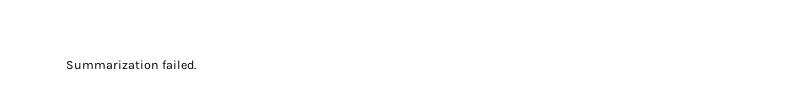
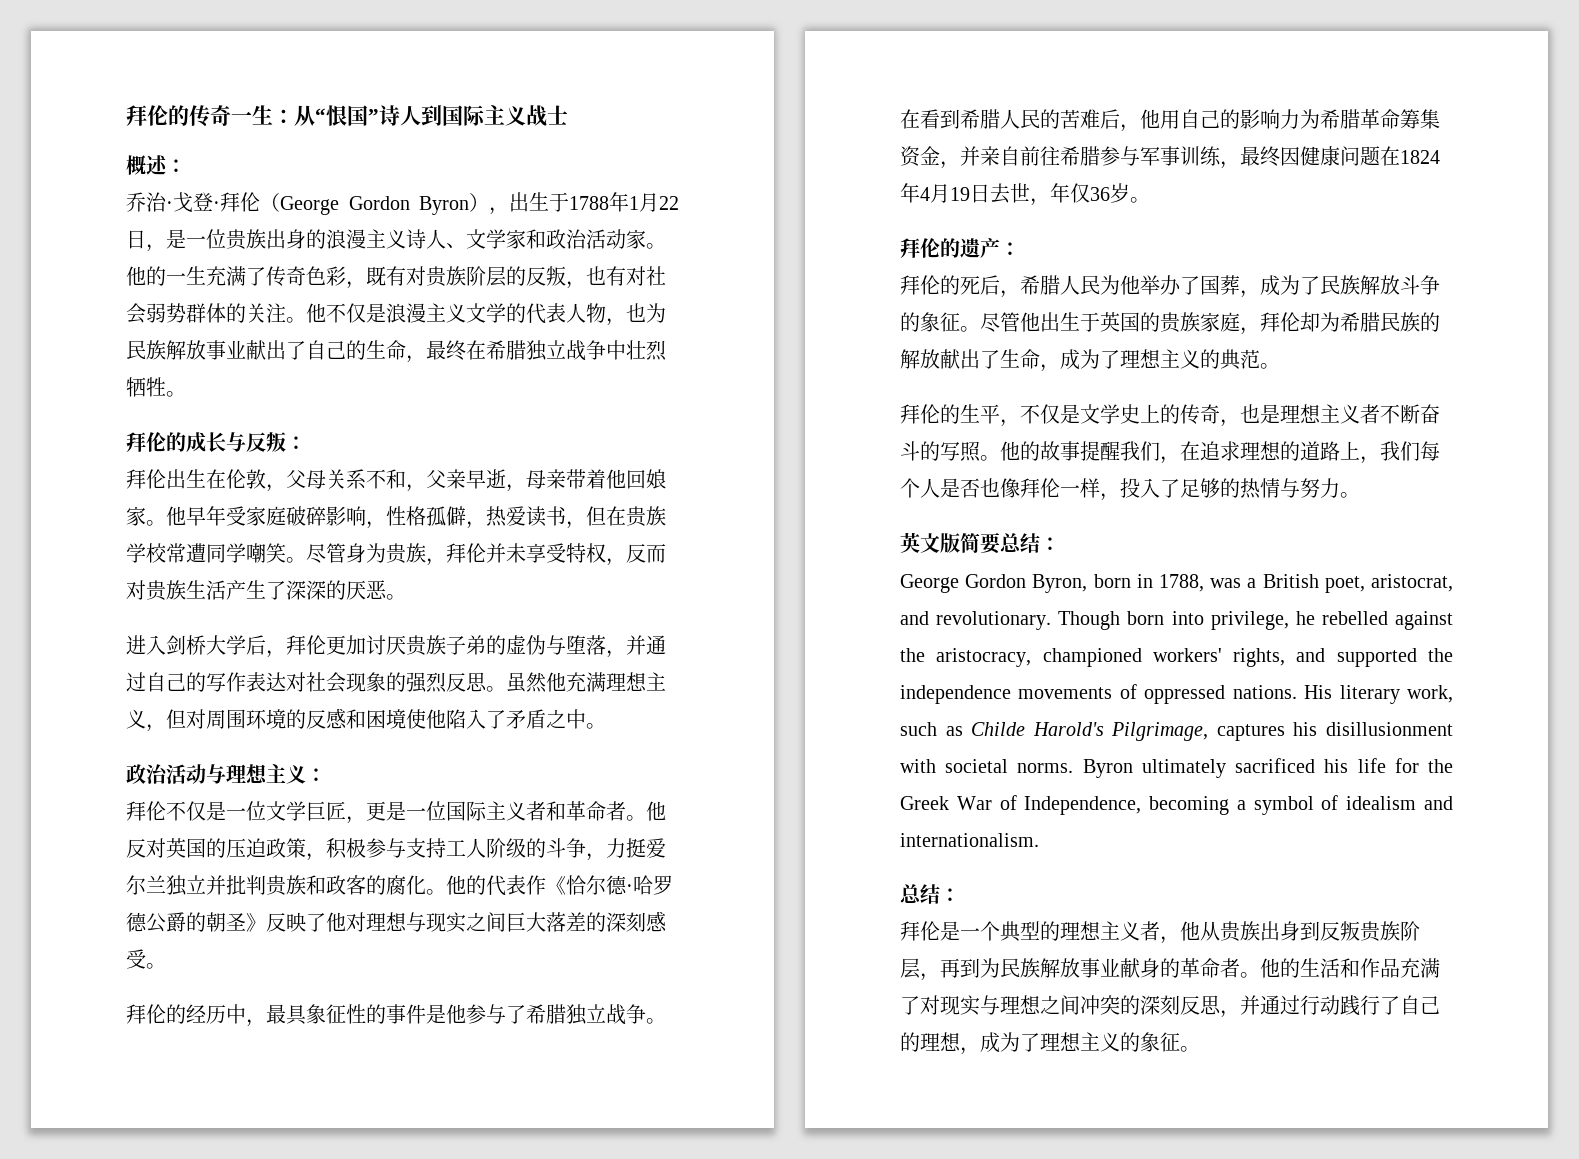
[66,60,197,70] Summarization failed. -> [126,105,568,127] [126,155,186,175] [126,192,679,215] [126,229,666,252] [126,266,666,289] [126,303,666,326] [126,340,667,363] [126,377,186,397] [126,432,306,452] [126,469,666,492] [126,506,666,529] [126,543,666,566] [126,580,406,601] [126,635,666,658] [126,672,666,693] [126,708,606,732] [126,764,326,784] [126,801,666,824] [126,838,666,861] [126,875,673,896] [126,911,667,933] [126,949,166,969] [126,1004,666,1027] [900,109,1440,132] [900,146,1440,169] [900,183,1150,206] [900,238,1020,258] [900,275,1440,298] [900,312,1440,335] [900,349,1280,372] [900,404,1440,427] [900,441,1440,464] [900,478,1360,501] [900,532,1060,554] [900,574,1453,593] [900,611,1453,630] [900,648,1453,667] [900,684,1453,704] [900,722,1453,741] [900,758,1453,778] [900,795,1453,815] [900,833,1039,847] [900,884,960,904] [900,921,1420,944] [900,958,1440,981] [900,995,1440,1018] [900,1032,1200,1055] 拜伦的传奇一生：从“恨国”诗人到国际主义战士 // 概述： // 乔治·戈登·拜伦（George Gordon Byron），出生于1788年1月22日，是一位贵族出身的浪漫主义诗人、文学家和政治活动家。他的一生充满了传奇色彩，既有对贵族阶层的反叛，也有对社会弱势群体的关注。他不仅是浪漫主义文学的代表人物，也为民族解放事业献出了自己的生命，最终在希腊独立战争中壮烈牺牲。 // 拜伦的成长与反叛： // 拜伦出生在伦敦，父母关系不和，父亲早逝，母亲带着他回娘家。他早年受家庭破碎影响，性格孤僻，热爱读书，但在贵族学校常遭同学嘲笑。尽管身为贵族，拜伦并未享受特权，反而对贵族生活产生了深深的厌恶。 // 进入剑桥大学后，拜伦更加讨厌贵族子弟的虚伪与堕落，并通过自己的写作表达对社会现象的强烈反思。虽然他充满理想主义，但对周围环境的反感和困境使他陷入了矛盾之中。 // 政治活动与理想主义： // 拜伦不仅是一位文学巨匠，更是一位国际主义者和革命者。他反对英国的压迫政策，积极参与支持工人阶级的斗争，力挺爱尔兰独立并批判贵族和政客的腐化。他的代表作《恰尔德·哈罗德公爵的朝圣》反映了他对理想与现实之间巨大落差的深刻感受。 // 拜伦的经历中，最具象征性的事件是他参与了希腊独立战争。在看到希腊人民的苦难后，他用自己的影响力为希腊革命筹集资金，并亲自前往希腊参与军事训练，最终因健康问题在1824年4月19日去世，年仅36岁。 // 拜伦的遗产： // 拜伦的死后，希腊人民为他举办了国葬，成为了民族解放斗争的象征。尽管他出生于英国的贵族家庭，拜伦却为希腊民族的解放献出了生命，成为了理想主义的典范。 // 拜伦的生平，不仅是文学史上的传奇，也是理想主义者不断奋斗的写照。他的故事提醒我们，在追求理想的道路上，我们每个人是否也像拜伦一样，投入了足够的热情与努力。 // 英文版简要总结： // George Gordon Byron, born in 1788, was a British poet, aristocrat, and revolutionary. Though born into privilege, he rebelled against the aristocracy, championed workers' rights, and supported the independence movements of oppressed nations. His literary work, such as Childe Harold's Pilgrimage, captures his disillusionment with societal norms. Byron ultimately sacrificed his life for the Greek War of Independence, becoming a symbol of idealism and internationalism. // 总结： // 拜伦是一个典型的理想主义者，他从贵族出身到反叛贵族阶层，再到为民族解放事业献身的革命者。他的生活和作品充满了对现实与理想之间冲突的深刻反思，并通过行动践行了自己的理想，成为了理想主义的象征。

